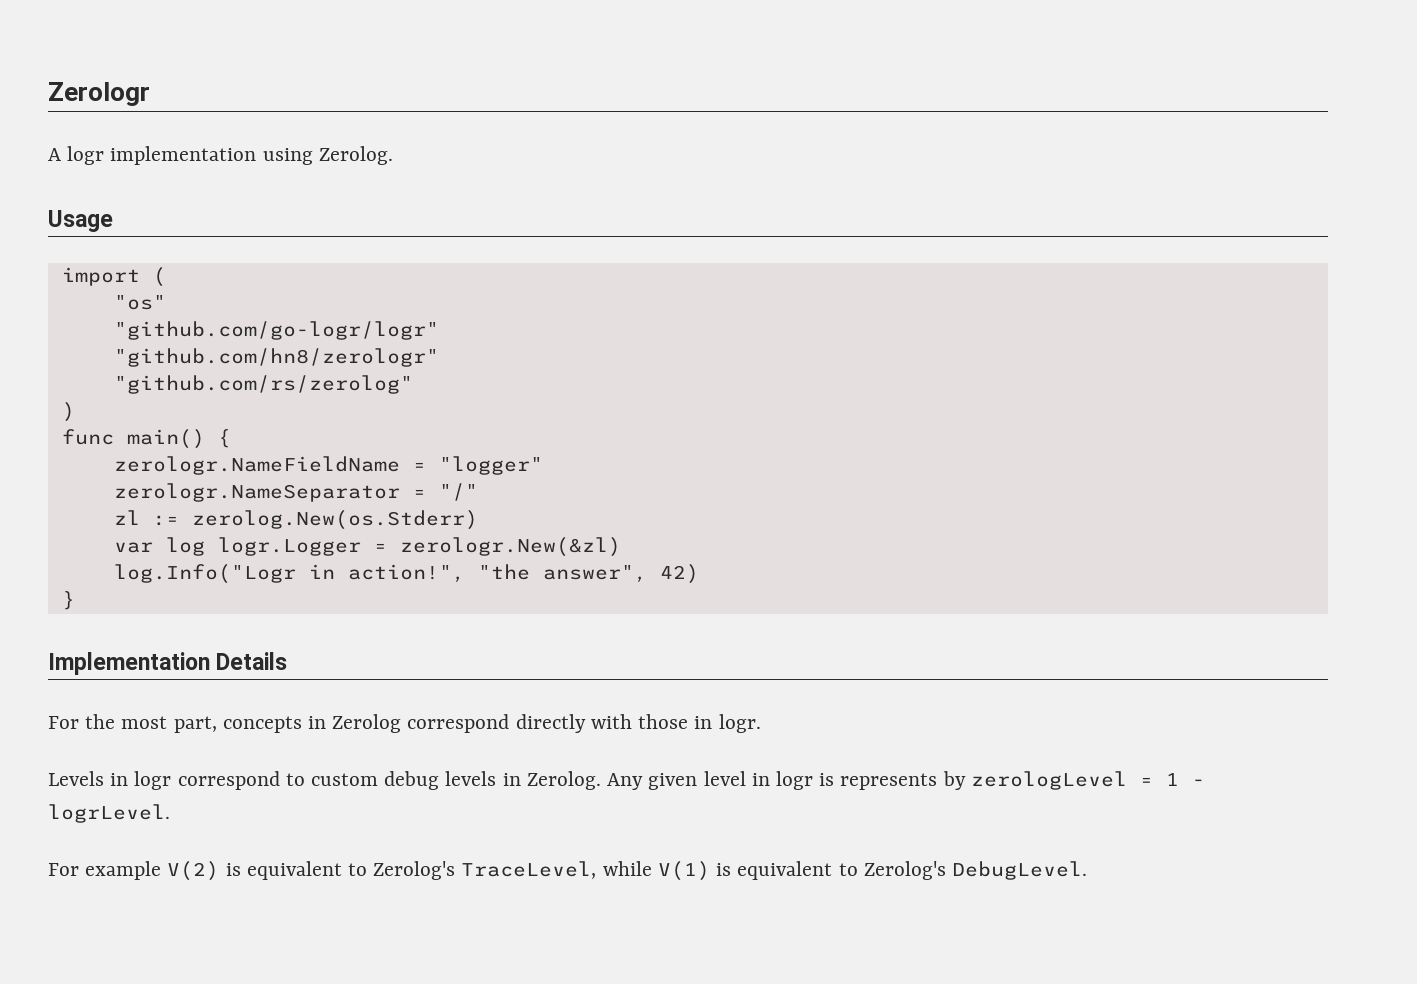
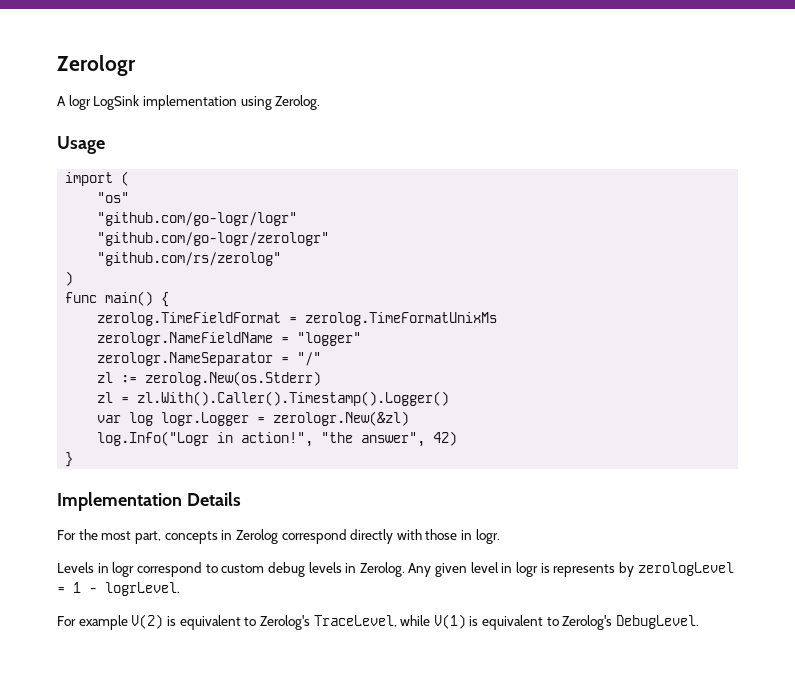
(105, 155) none -> [93,95,140,110] LogSink
[113,348,439,367] "github.com/hn8/zerologr" -> [97,232,330,246] "github.com/go-logr/zerologr"
(231, 438) none -> [97,312,498,326] // zerolog.TimeFieldFormat = zerolog.TimeFormatUnixMs
(478, 520) none -> [97,391,450,406] // zl = zl.With().Caller().Timestamp().Logger()

